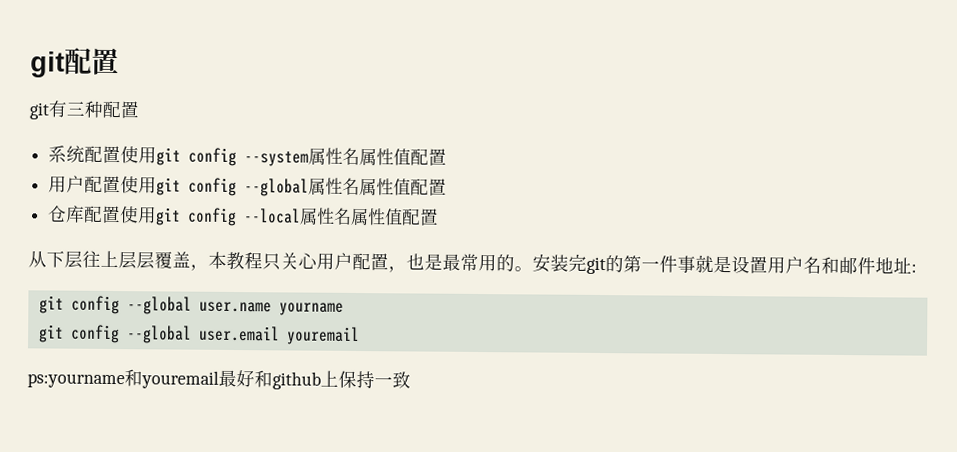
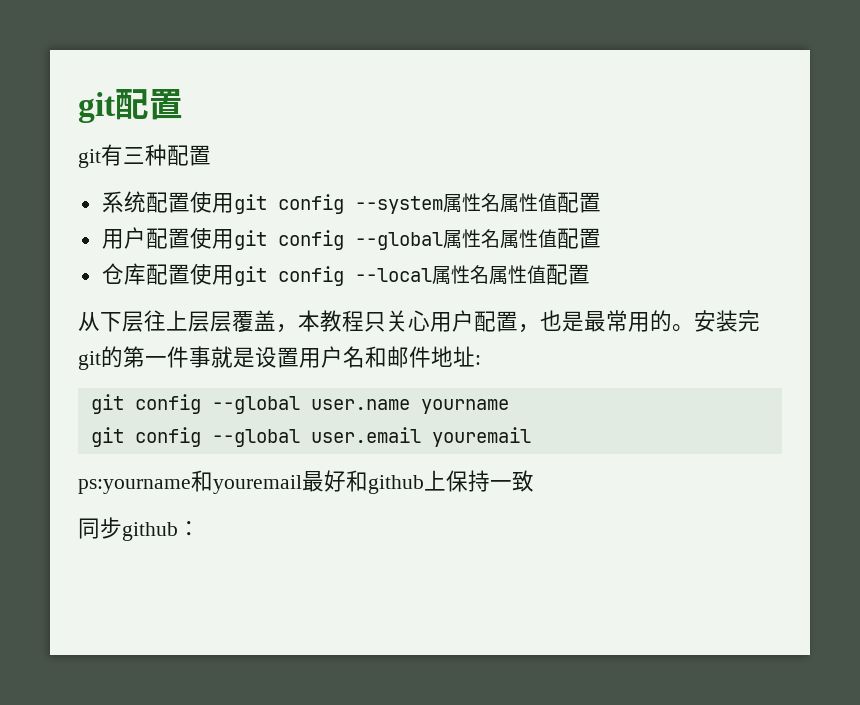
(411, 380) none -> [78,517,200,541] // 同步github：

